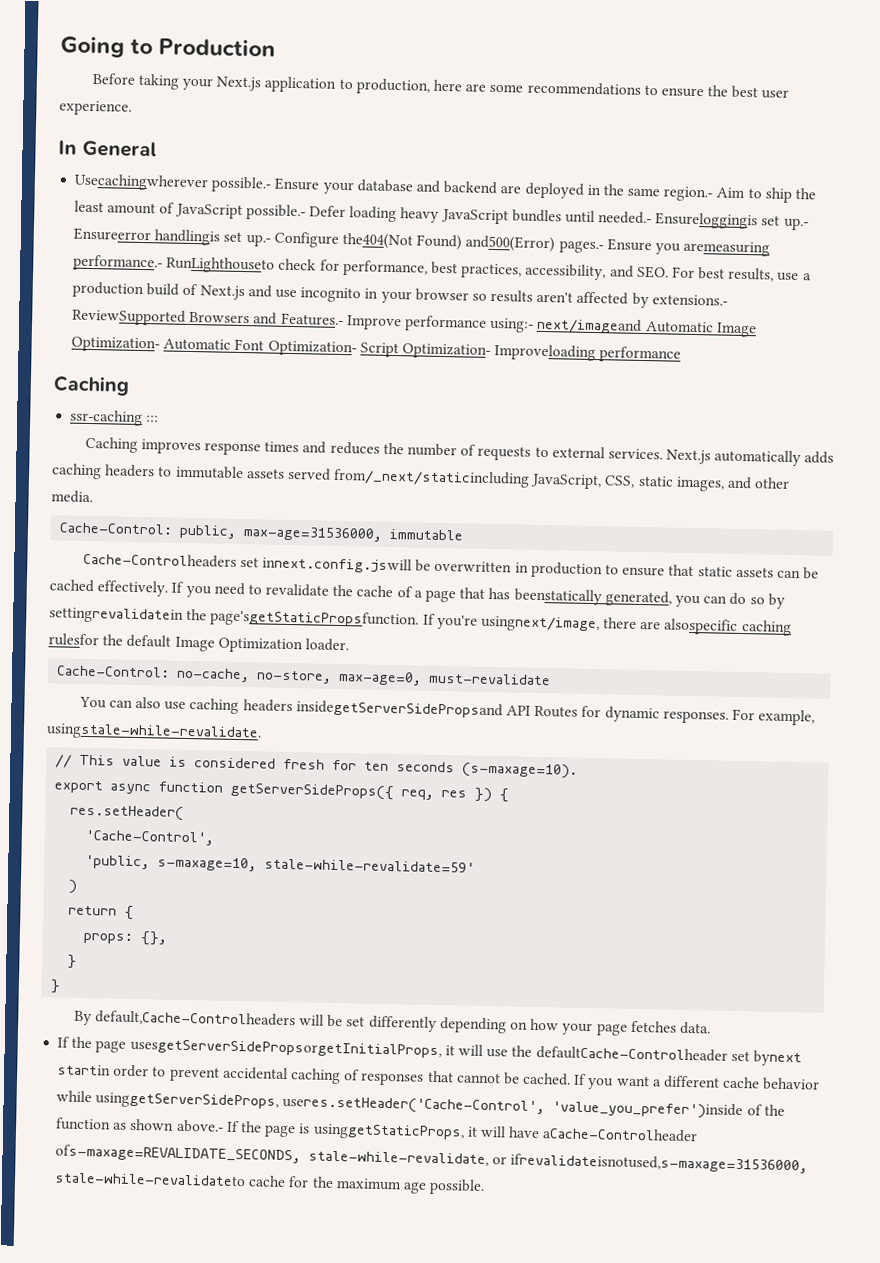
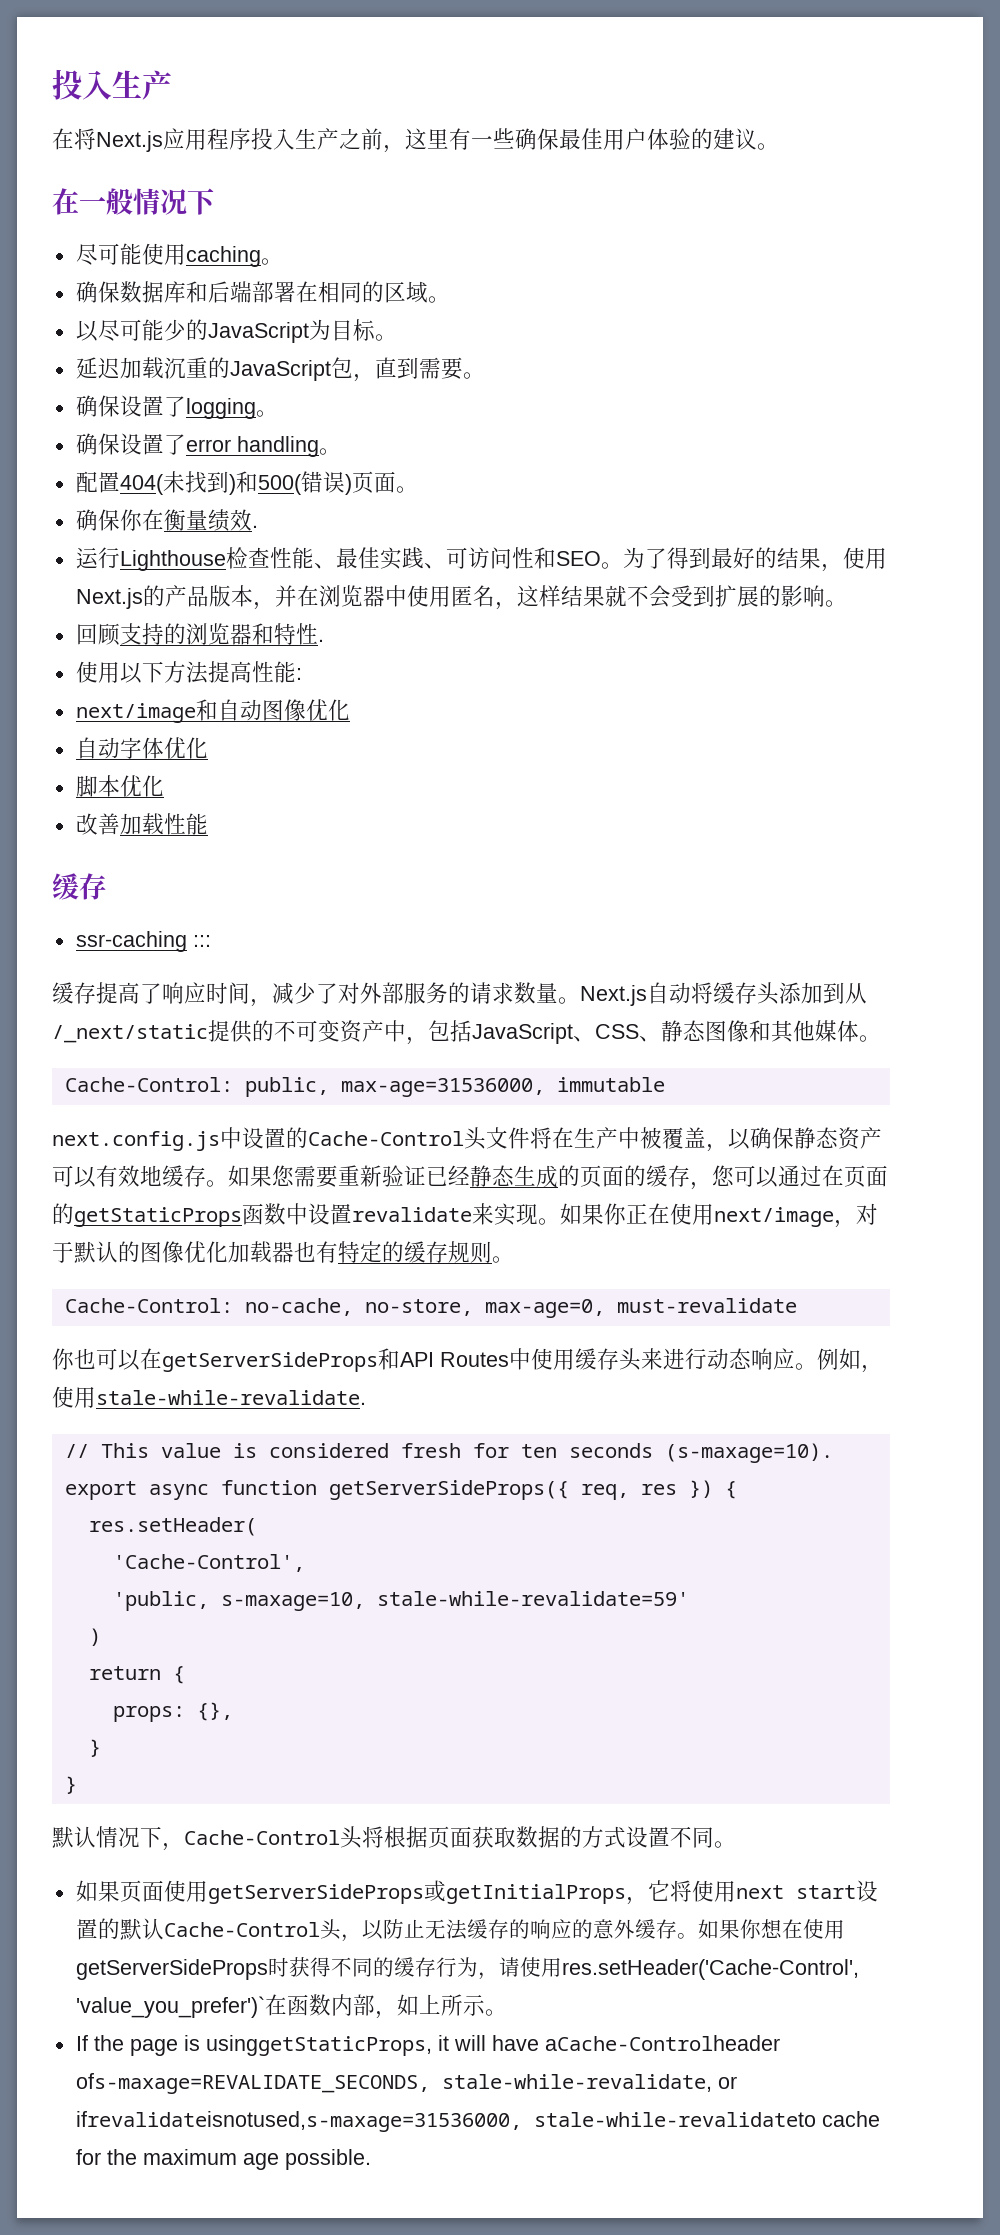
[60,36,277,58] [91,72,790,99] [59,100,132,116] [58,140,157,158] [74,173,817,203] [74,200,809,231] [73,227,771,257] [73,254,812,282] [72,281,728,309] [72,308,757,338] [71,336,682,363] [53,375,130,396] [70,409,160,427] [84,436,835,467] [51,463,791,492] [51,490,93,504] [59,522,465,542] [82,552,820,580] [49,579,785,609] [49,607,792,636] [48,633,349,654] Going to Production // Before taking your Next.js application to production, here are some recommendations to ensure the best user experience. // In General // Usecachingwherever possible.- Ensure your database and backend are deployed in the same region.- Aim to ship the least amount of JavaScript possible.- Defer loading heavy JavaScript bundles until needed.- Ensureloggingis set up.- Ensureerror handlingis set up.- Configure the404(Not Found) and500(Error) pages.- Ensure you aremeasuring performance.- RunLighthouseto check for performance, best practices, accessibility, and SEO. For best results, use a production build of Next.js and use incognito in your browser so results aren't affected by extensions.- ReviewSupported Browsers and Features.- Improve performance using:- next/imageand Automatic Image Optimization- Automatic Font Optimization- Script Optimization- Improveloading performance // Caching // ssr-caching ::: // Caching improves response times and reduces the number of requests to external services. Next.js automatically adds caching headers to immutable assets served from/_next/staticincluding JavaScript, CSS, static images, and other media. // Cache-Control: public, max-age=31536000, immutable // Cache-Controlheaders set innext.config.jswill be overwritten in production to ensure that static assets can be cached effectively. If you need to revalidate the cache of a page that has beenstatically generated, you can do so by settingrevalidatein the page'sgetStaticPropsfunction. If you're usingnext/image, there are alsospecific caching rulesfor the default Image Optimization loader. -> [52,69,172,100] [52,128,779,153] [52,188,215,215] [75,243,283,267] [75,281,450,303] [75,319,397,343] [75,357,485,382] [75,395,278,419] [75,433,341,457] [75,471,418,495] [75,509,258,532] [75,547,887,572] [75,585,847,610] [75,623,324,646] [75,661,302,684] [75,699,350,723] [75,737,208,759] [75,775,164,797] [75,813,208,835] [52,873,106,900] [75,931,211,952] [52,982,867,1007] [52,1020,881,1045] [64,1077,665,1097] [52,1127,882,1152] [52,1165,888,1190] [52,1203,878,1228] [52,1241,514,1263] 投入生产 // 在将Next.js应用程序投入生产之前，这里有一些确保最佳用户体验的建议。 // 在一般情况下 // 尽可能使用caching。 // 确保数据库和后端部署在相同的区域。 // 以尽可能少的JavaScript为目标。 // 延迟加载沉重的JavaScript包，直到需要。 // 确保设置了logging。 // 确保设置了error handling。 // 配置404(未找到)和500(错误)页面。 // 确保你在衡量绩效. // 运行Lighthouse检查性能、最佳实践、可访问性和SEO。为了得到最好的结果，使用Next.js的产品版本，并在浏览器中使用匿名，这样结果就不会受到扩展的影响。 // 回顾支持的浏览器和特性. // 使用以下方法提高性能: // next/image和自动图像优化 // 自动字体优化 // 脚本优化 // 改善加载性能 // 缓存 // ssr-caching ::: // 缓存提高了响应时间，减少了对外部服务的请求数量。Next.js自动将缓存头添加到从/_next/static提供的不可变资产中，包括JavaScript、CSS、静态图像和其他媒体。 // Cache-Control: public, max-age=31536000, immutable // next.config.js中设置的Cache-Control头文件将在生产中被覆盖，以确保静态资产可以有效地缓存。如果您需要重新验证已经静态生成的页面的缓存，您可以通过在页面的getStaticProps函数中设置revalidate来实现。如果你正在使用next/image，对于默认的图像优化加载器也有特定的缓存规则。
[78,696,816,726] [46,723,262,742] You can also use caching headers insidegetServerSidePropsand API Routes for dynamic responses. For example, usingstale-while-revalidate. -> [52,1348,883,1373] [52,1386,366,1408] 你也可以在getServerSideProps和API Routes中使用缓存头来进行动态响应。例如，使用stale-while-revalidate.
[73,1010,711,1036] [57,1036,802,1067] [57,1064,821,1091] [56,1090,785,1120] [56,1117,224,1133] By default,Cache-Controlheaders will be set differently depending on how your page fetches data. // If the page usesgetServerSidePropsorgetInitialProps, it will use the defaultCache-Controlheader set bynext startin order to prevent accidental caching of responses that cannot be cached. If you want a different cache behavior while usinggetServerSideProps, useres.setHeader('Cache-Control', 'value_you_prefer')inside of the function as shown above.- -> [52,1826,736,1851] [75,1880,878,1905] [75,1918,845,1942] [75,1957,859,1980] [75,1994,507,2019] 默认情况下，Cache-Control头将根据页面获取数据的方式设置不同。 // 如果页面使用getServerSideProps或getInitialProps，它将使用next start设置的默认Cache-Control头，以防止无法缓存的响应的意外缓存。如果你想在使用getServerSideProps时获得不同的缓存行为，请使用res.setHeader('Cache-Control', 'value_you_prefer')`在函数内部，如上所示。 //

